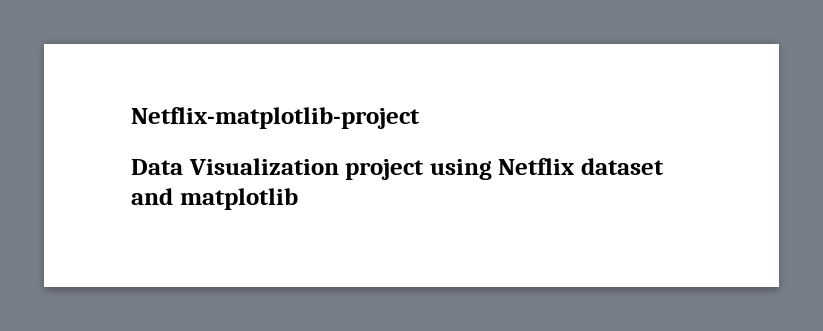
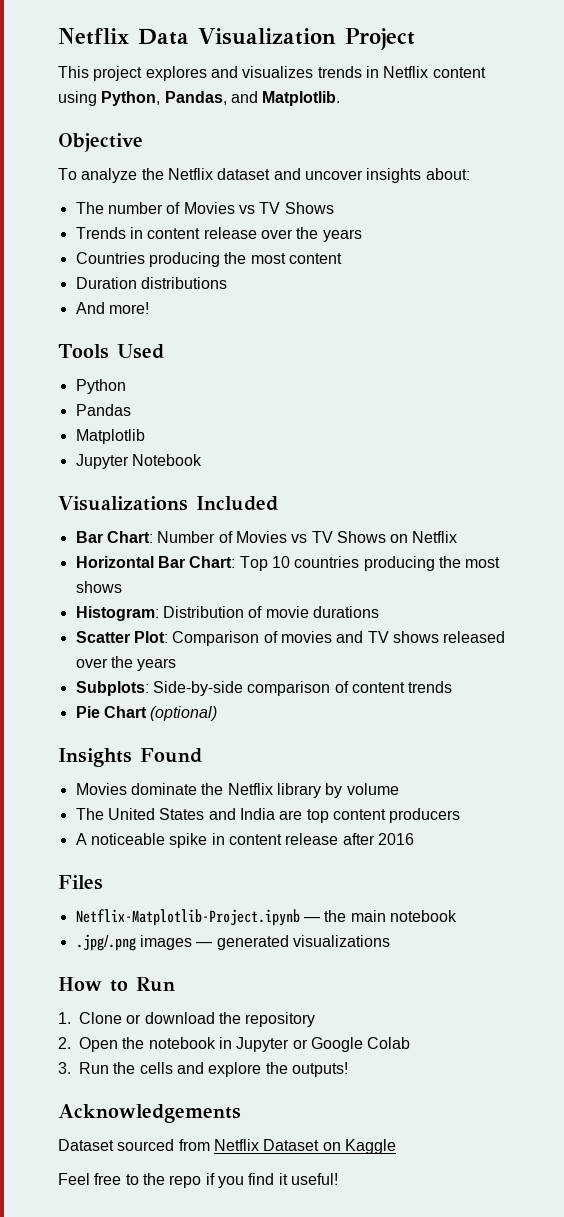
[131,107,420,129] Netflix-matplotlib-project // -> [58,28,129,45] Netflix
[345,158,665,180] [131,188,298,210] project using Netflix dataset and matplotlib -> [344,28,415,50] [58,66,486,81] [58,91,341,106] [58,133,143,152] [58,168,470,183] [75,202,334,214] [75,227,362,242] [75,252,342,267] [75,277,227,289] [75,302,149,314] [58,344,164,359] [75,379,126,394] [75,404,131,416] [75,429,145,444] [75,454,202,469] [58,496,278,511] [75,531,458,543] [75,556,501,571] [75,581,122,593] [75,606,379,621] [75,631,506,646] [75,656,177,671] [75,681,453,696] [75,706,218,721] [58,748,202,767] [75,783,399,798] [75,808,461,823] [75,833,414,848] [58,875,103,890] [75,909,457,926] [75,934,390,951] [58,977,175,992] [58,1012,316,1027] [58,1037,411,1052] [58,1062,348,1077] [58,1104,241,1123] [58,1139,396,1154] [58,1173,338,1188] Project // This project explores and visualizes trends in Netflix content using Python, Pandas, and Matplotlib. // Objective // To analyze the Netflix dataset and uncover insights about: // The number of Movies vs TV Shows // Trends in content release over the years // Countries producing the most content // Duration distributions // And more! // Tools Used // Python // Pandas // Matplotlib // Jupyter Notebook // Visualizations Included // Bar Chart: Number of Movies vs TV Shows on Netflix // Horizontal Bar Chart: Top 10 countries producing the most shows // Histogram: Distribution of movie durations // Scatter Plot: Comparison of movies and TV shows released over the years // Subplots: Side-by-side comparison of content trends // Pie Chart (optional) // Insights Found // Movies dominate the Netflix library by volume // The United States and India are top content producers // A noticeable spike in content release after 2016 // Files // Netflix-Matplotlib-Project.ipynb — the main notebook // .jpg/.png images — generated visualizations // How to Run // 1. Clone or download the repository // 2. Open the notebook in Jupyter or Google Colab // 3. Run the cells and explore the outputs! // Acknowledgements // Dataset sourced from Netflix Dataset on Kaggle // Feel free to the repo if you find it useful!

